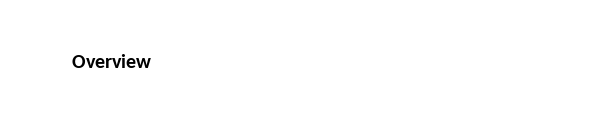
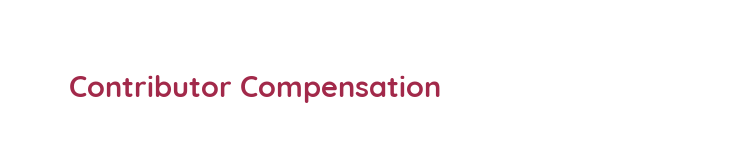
[72,54,151,68] Overview -> [69,75,441,103] Contributor Compensation

